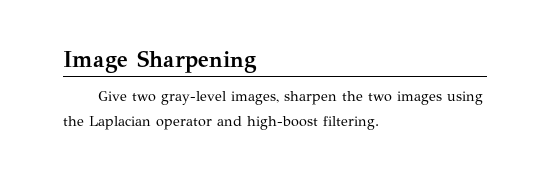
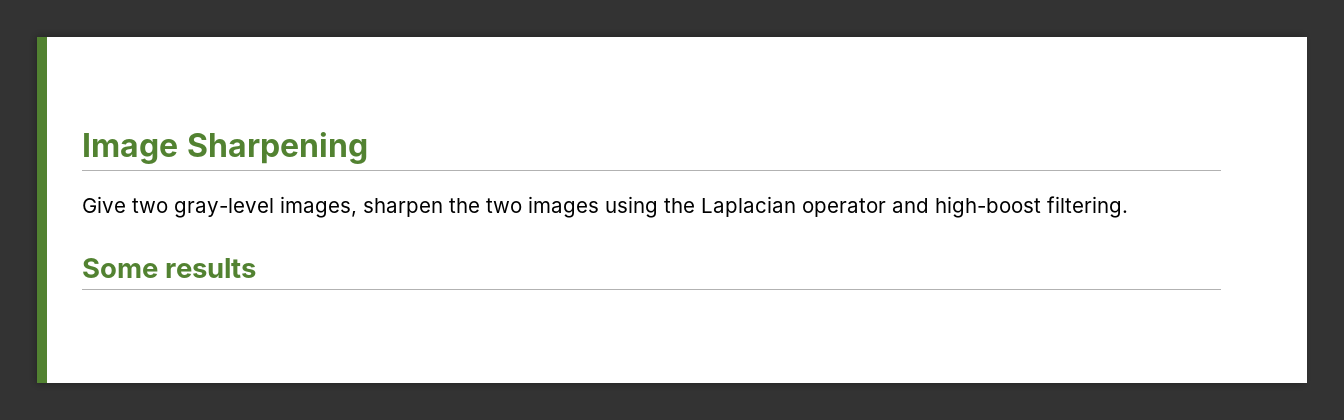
(379, 123) none -> [82,258,257,278] // Some results

